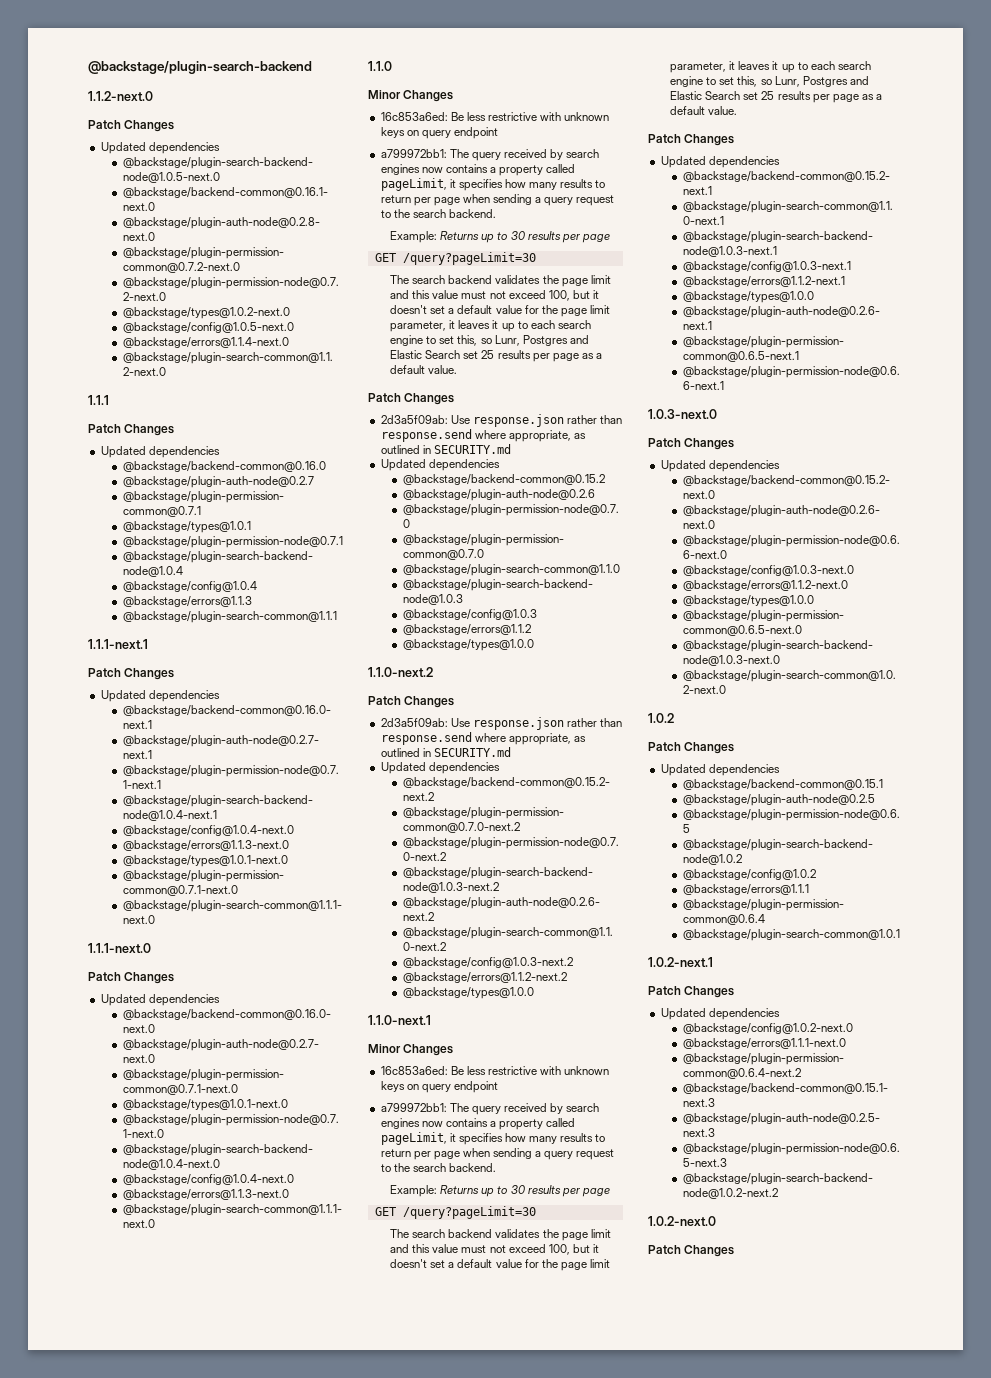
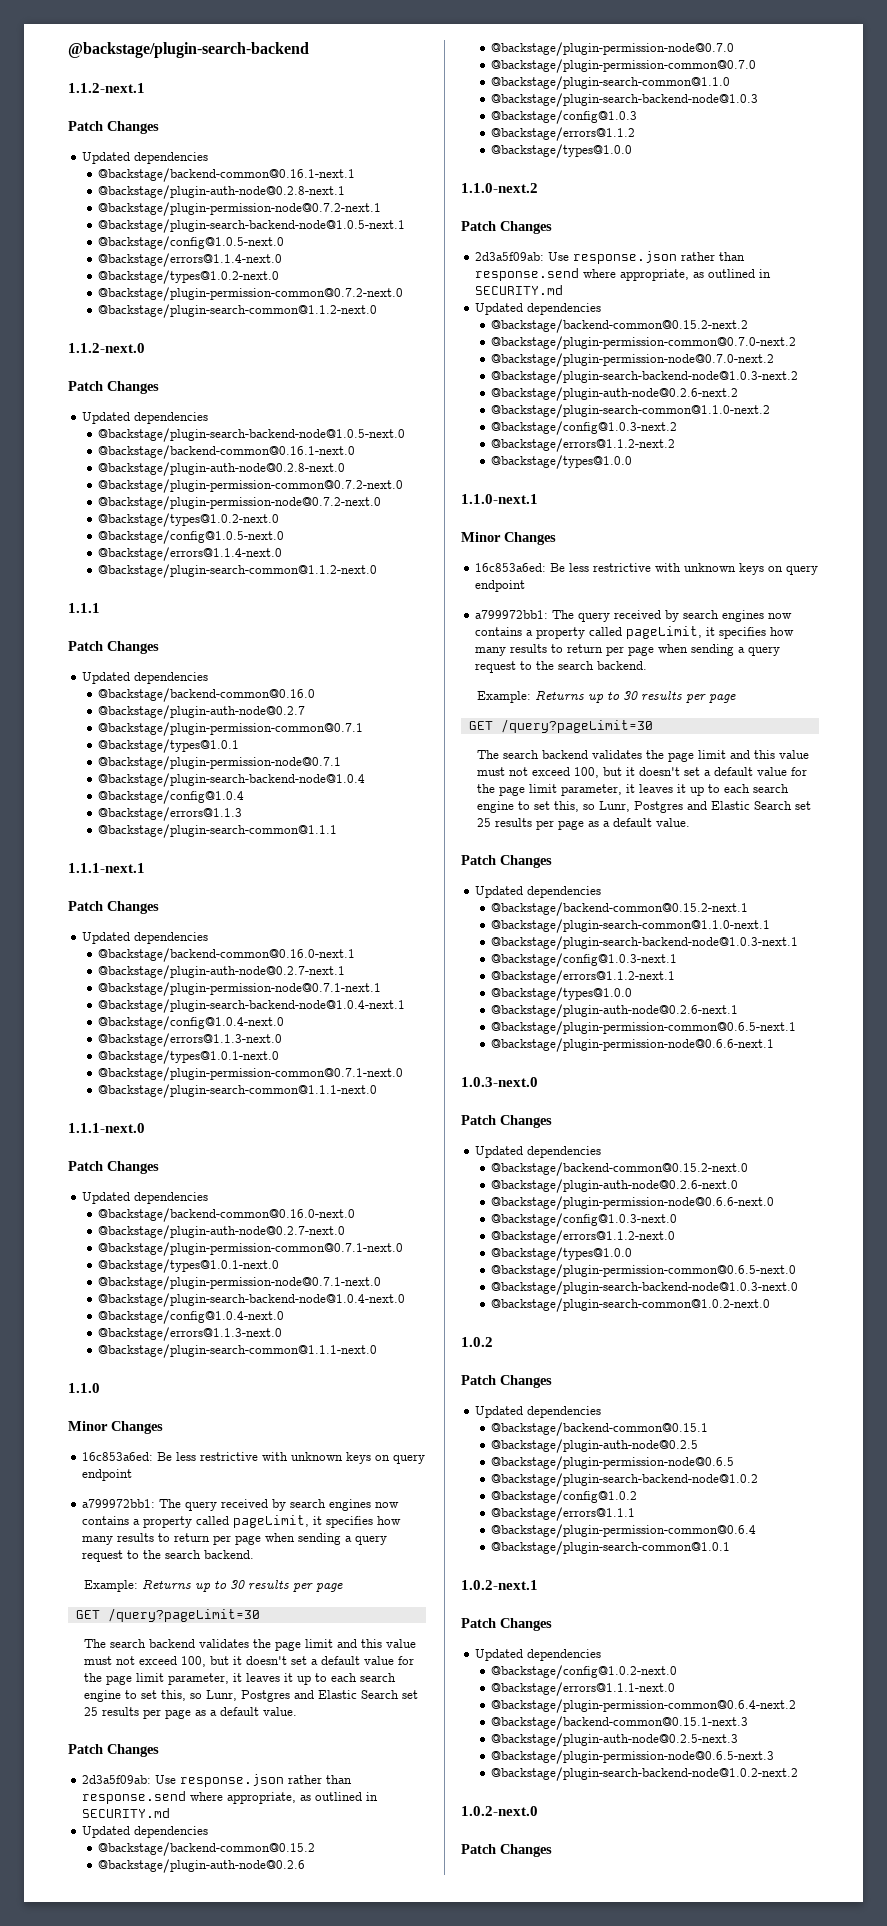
(312, 67) none -> [68,83,145,93] [68,121,159,134] [82,152,209,164] [98,168,356,182] [98,185,346,199] [98,202,382,216] [98,219,406,233] [98,236,285,250] [98,253,283,267] [98,270,280,284] [98,287,404,301] [98,304,378,318] // 1.1.2-next.1 // Patch Changes // Updated dependencies // @backstage/backend-common@0.16.1-next.1 // @backstage/plugin-auth-node@0.2.8-next.1 // @backstage/plugin-permission-node@0.7.2-next.1 // @backstage/plugin-search-backend-node@1.0.5-next.1 // @backstage/config@1.0.5-next.0 // @backstage/errors@1.1.4-next.0 // @backstage/types@1.0.2-next.0 // @backstage/plugin-permission-common@0.7.2-next.0 // @backstage/plugin-search-common@1.1.2-next.0

